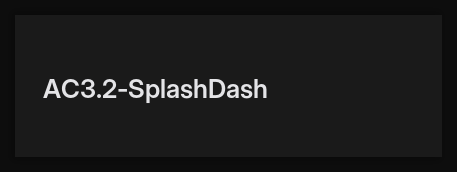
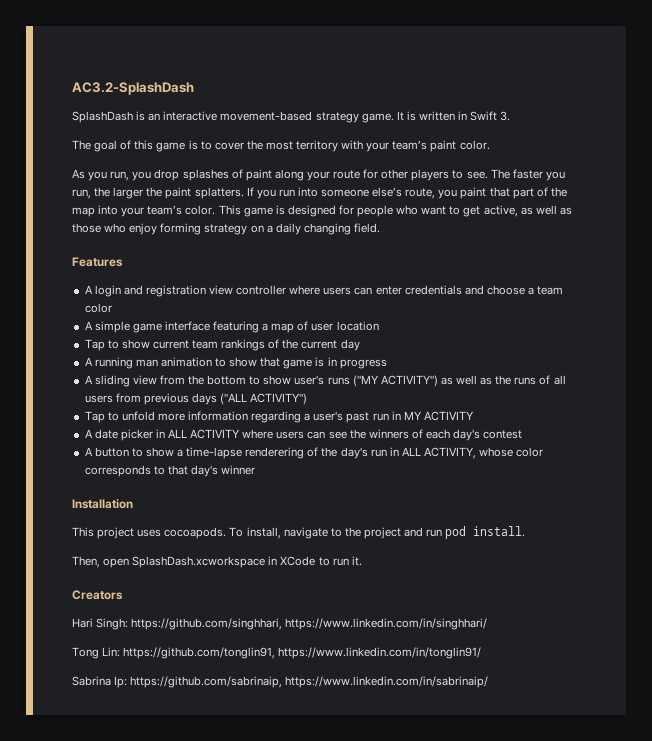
(268, 91) none -> [72,111,511,123] [72,140,490,152] [72,169,565,181] [72,187,567,199] [72,205,572,217] [72,223,380,235] [72,257,123,267] [84,285,564,297] [84,303,112,313] [84,321,379,333] [84,339,360,351] [84,357,387,369] [84,375,566,387] [84,393,308,405] [84,411,474,423] [84,429,523,441] [84,447,544,459] [84,465,256,477] [72,499,133,509] [72,526,526,539] [72,556,362,568] [72,590,123,600] [72,618,488,630] [72,647,482,659] [72,676,489,688] // SplashDash is an interactive movement-based strategy game. It is written in Swift 3. // The goal of this game is to cover the most territory with your team’s paint color. // As you run, you drop splashes of paint along your route for other players to see. The faster you run, the larger the paint splatters. If you run into someone else’s route, you paint that part of the map into your team’s color. This game is designed for people who want to get active, as well as those who enjoy forming strategy on a daily changing field. // Features // A login and registration view controller where users can enter credentials and choose a team color // A simple game interface featuring a map of user location // Tap to show current team rankings of the current day // A running man animation to show that game is in progress // A sliding view from the bottom to show user's runs ("MY ACTIVITY") as well as the runs of all users from previous days ("ALL ACTIVITY") // Tap to unfold more information regarding a user's past run in MY ACTIVITY // A date picker in ALL ACTIVITY where users can see the winners of each day's contest // A button to show a time-lapse renderering of the day's run in ALL ACTIVITY, whose color corresponds to that day's winner // Installation // This project uses cocoapods. To install, navigate to the project and run pod install. // Then, open SplashDash.xcworkspace in XCode to run it. // Creators // Hari Singh: https://github.com/singhhari, https://www.linkedin.com/in/singhhari/ // Tong Lin: https://github.com/tonglin91, https://www.linkedin.com/in/tonglin91/ // Sabrina Ip: https://github.com/sabrinaip, https://www.linkedin.com/in/sabrinaip/

